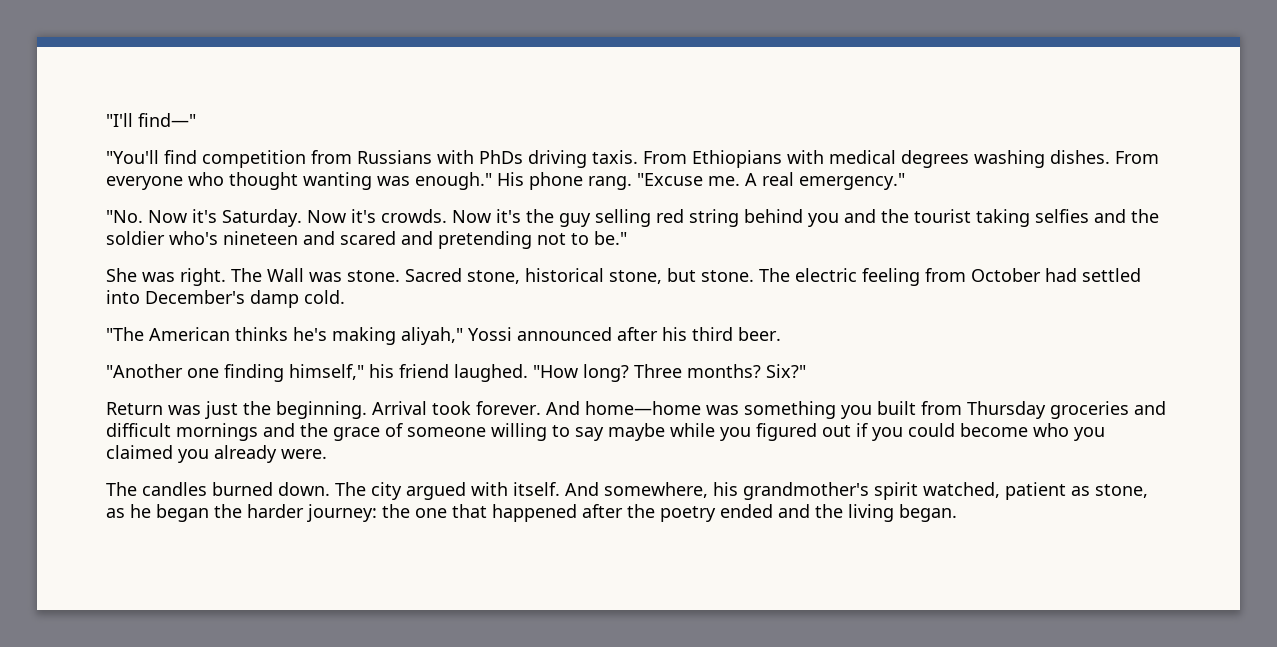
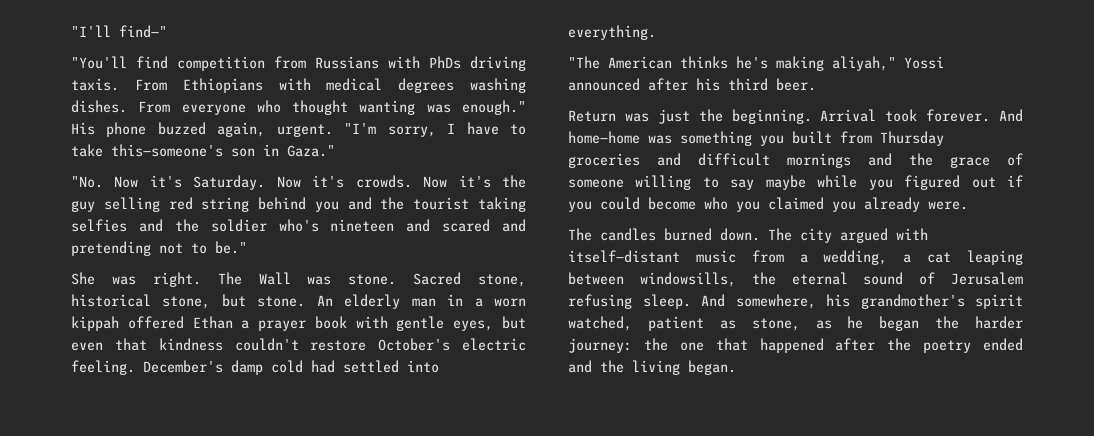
[588,172,905,190] rang. "Excuse me. A real emergency." -> [157,122,527,137] [71,144,335,157] buzzed again, urgent. "I'm sorry, I have to take this—someone's son in Gaza."
[759,268,1141,286] [106,290,345,308] The electric feeling from October had settled into December's damp cold. -> [316,294,527,309] [71,316,526,331] [71,338,526,351] [71,360,439,375] [568,25,656,40] An elderly man in a worn kippah offered Ethan a prayer book with gentle eyes, but even that kindness couldn't restore October's electric feeling. December's damp cold had settled into everything.
[106,364,806,382] // "Another one finding himself," his friend laughed. "How long? Three months? Six?" -> (816, 84) none
[513,482,560,496] itself. -> [568,250,1023,265] [568,272,1023,287] [568,294,691,309] itself—distant music from a wedding, a cat leaping between windowsills, the eternal sound of Jerusalem refusing sleep.

